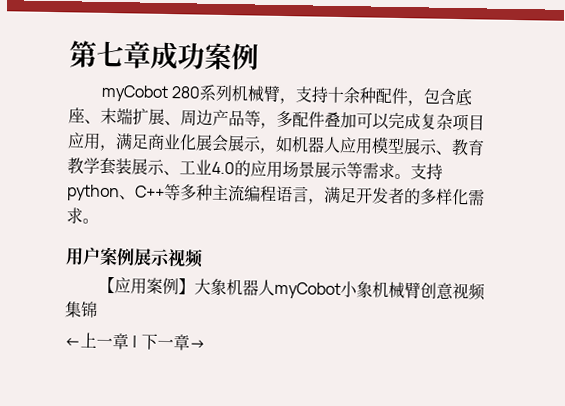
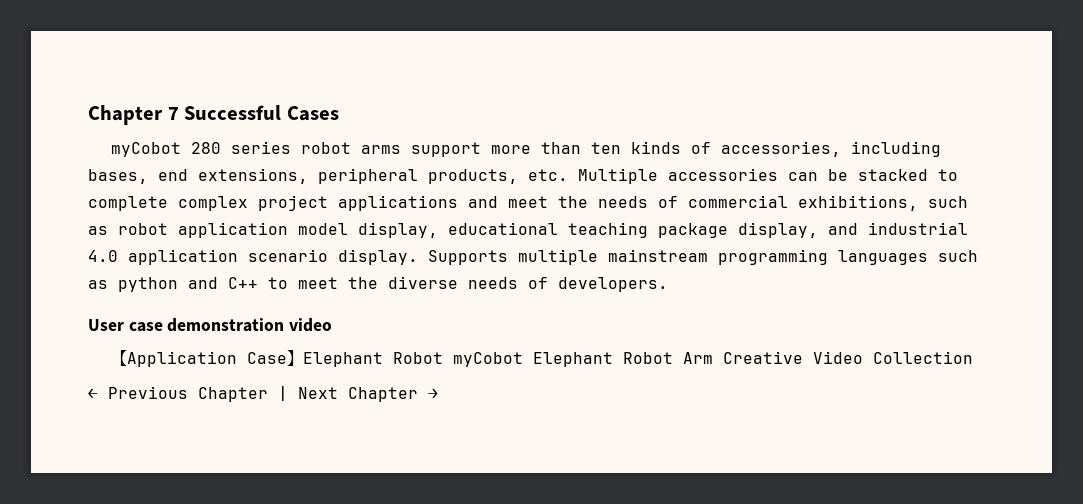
[69,40,259,71] [100,84,474,107] [68,107,485,132] [67,132,485,157] [67,157,443,180] [67,183,485,206] [66,207,99,224] [65,246,204,268] [97,276,486,301] [64,301,98,318] [64,332,190,351] 第七章成功案例 // myCobot 280系列机械臂，支持十余种配件，包含底座、末端扩展、周边产品等，多配件叠加可以完成复杂项目应用，满足商业化展会展示，如机器人应用模型展示、教育教学套装展示、工业4.0的应用场景展示等需求。支持python、C++等多种主流编程语言，满足开发者的多样化需求。 // 用户案例展示视频 // 【应用案例】大象机器人myCobot小象机械臂创意视频集锦 // ←上一章 | 下一章 -> [88,105,339,125] [111,141,942,157] [88,168,958,184] [88,195,968,211] [88,222,968,238] [88,249,978,265] [88,276,668,292] [88,318,333,332] [111,350,974,367] [88,386,418,402] Chapter 7 Successful Cases // myCobot 280 series robot arms support more than ten kinds of accessories, including bases, end extensions, peripheral products, etc. Multiple accessories can be stacked to complete complex project applications and meet the needs of commercial exhibitions, such as robot application model display, educational teaching package display, and industrial 4.0 application scenario display. Supports multiple mainstream programming languages such as python and C++ to meet the diverse needs of developers. // User case demonstration video // 【Application Case】Elephant Robot myCobot Elephant Robot Arm Creative Video Collection // ← Previous Chapter | Next Chapter

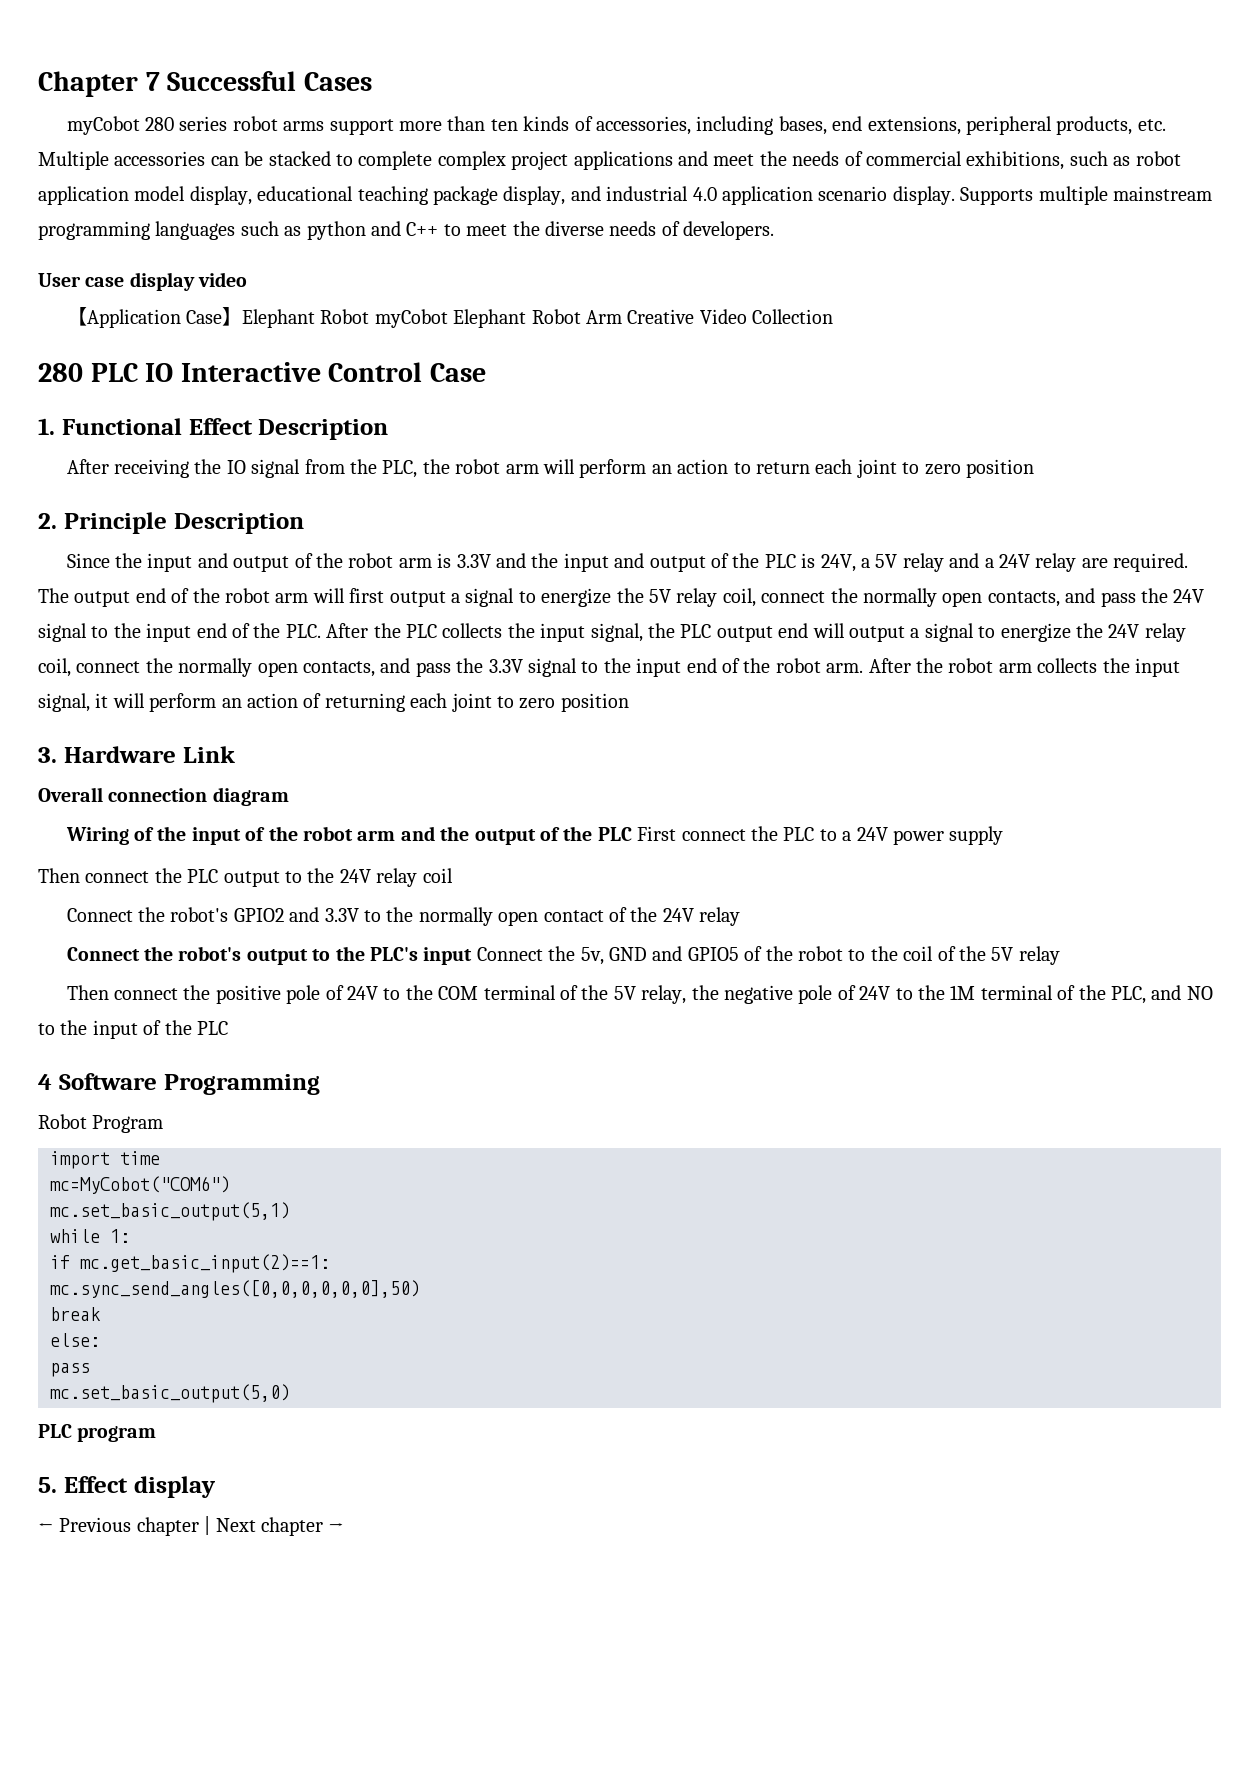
[167,318,285,332] demonstration -> [129,272,195,291] display
(974, 357) none -> [38,362,486,382] [38,418,389,440] [66,459,1034,478] [38,512,304,534] [66,553,1189,572] [38,588,1205,607] [38,623,1186,642] [38,658,1180,677] [38,693,629,712] [38,746,235,763] [38,787,289,806] [65,826,1004,845] [38,868,453,887] [66,907,741,926] [66,946,1060,965] [66,985,1213,1004] [38,1020,229,1039] [38,1073,320,1095] [38,1114,164,1133] [50,1151,160,1169] [50,1176,230,1194] [50,1202,290,1221] [50,1229,130,1243] [50,1254,330,1273] [50,1280,420,1298] [50,1307,101,1321] [50,1333,100,1347] [50,1363,90,1377] [50,1384,290,1403] [38,1424,157,1442] [38,1476,216,1498] // 280 PLC IO Interactive Control Case // 1. Functional Effect Description // After receiving the IO signal from the PLC, the robot arm will perform an action to return each joint to zero position // 2. Principle Description // Since the input and output of the robot arm is 3.3V and the input and output of the PLC is 24V, a 5V relay and a 24V relay are required. The output end of the robot arm will first output a signal to energize the 5V relay coil, connect the normally open contacts, and pass the 24V signal to the input end of the PLC. After the PLC collects the input signal, the PLC output end will output a signal to energize the 24V relay coil, connect the normally open contacts, and pass the 3.3V signal to the input end of the robot arm. After the robot arm collects the input signal, it will perform an action of returning each joint to zero position // 3. Hardware Link // Overall connection diagram // Wiring of the input of the robot arm and the output of the PLC First connect the PLC to a 24V power supply // Then connect the PLC output to the 24V relay coil // Connect the robot's GPIO2 and 3.3V to the normally open contact of the 24V relay // Connect the robot's output to the PLC's input Connect the 5v, GND and GPIO5 of the robot to the coil of the 5V relay // Then connect the positive pole of 24V to the COM terminal of the 5V relay, the negative pole of 24V to the 1M terminal of the PLC, and NO to the input of the PLC // 4 Software Programming // Robot Program // import time // mc=MyCobot("COM6") // mc.set_basic_output(5,1) // while 1: // if mc.get_basic_input(2)==1: // mc.sync_send_angles([0,0,0,0,0,0],50) // break // else: // pass // mc.set_basic_output(5,0) // PLC program // 5. Effect display
[198,387,268,402] Chapter -> [136,1517,199,1536] chapter
[348,387,418,402] Chapter -> [261,1517,323,1536] chapter

